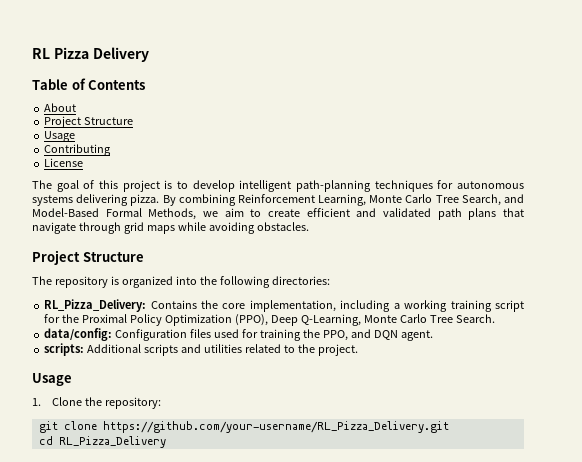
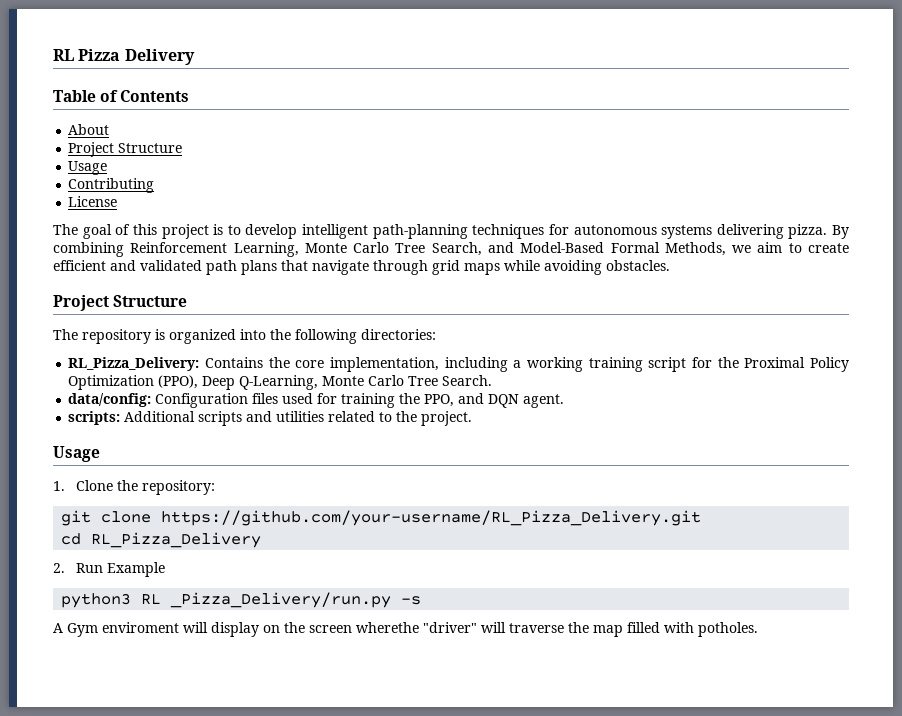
(166, 442) none -> [53,562,166,577] [61,592,422,608] [53,622,758,637] // 2. Run Example // python3 RL _Pizza_Delivery/run.py -s // A Gym enviroment will display on the screen wherethe "driver" will traverse the map filled with potholes.

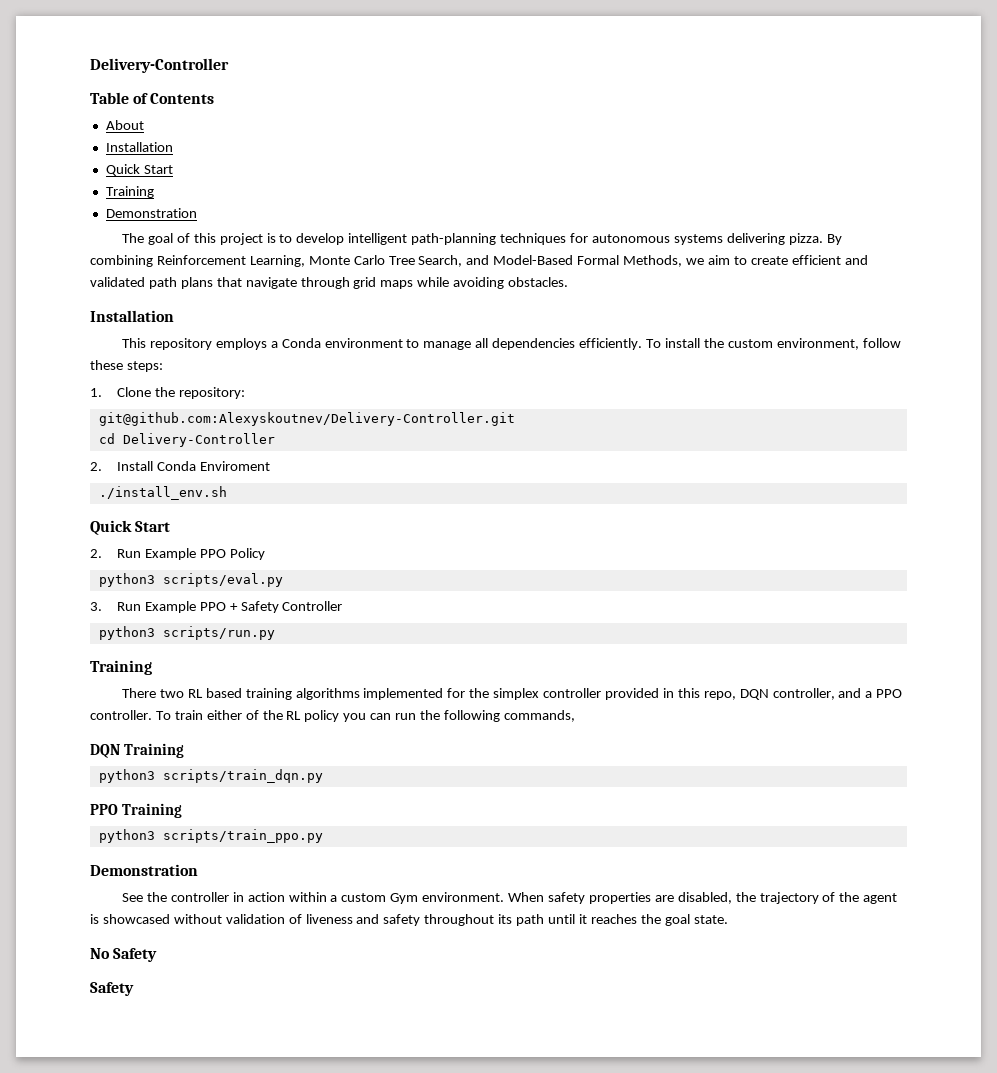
[53,49,195,65] RL Pizza Delivery -> [90,58,229,73] Delivery-Controller
[68,142,183,157] [68,161,108,175] [68,178,155,193] [68,196,118,207] Project Structure // Usage // Contributing // License -> [105,142,173,152] [105,164,173,176] [105,186,154,198] [105,208,197,218] Installation // Quick Start // Training // Demonstration
[53,295,188,311] [53,329,436,344] [68,357,850,372] [68,375,493,390] [68,393,565,408] [68,411,473,426] [53,446,100,462] [53,480,216,495] [61,510,702,526] [61,532,262,548] Project Structure // The repository is organized into the following directories: // RL_Pizza_Delivery: Contains the core implementation, including a working training script for the Proximal Policy Optimization (PPO), Deep Q-Learning, Monte Carlo Tree Search. // data/config: Configuration files used for training the PPO, and DQN agent. // scripts: Additional scripts and utilities related to the project. // Usage // 1. Clone the repository: // git clone https://github.com/your-username/RL_Pizza_Delivery.git // cd RL_Pizza_Delivery -> [90,310,174,322] [121,338,901,350] [90,360,163,372] [90,387,245,399] [98,412,515,426] [98,433,275,447] [90,461,270,471] [98,486,227,500] [90,520,171,535] Installation // This repository employs a Conda environment to manage all dependencies efficiently. To install the custom environment, follow these steps: // 1. Clone the repository: // git@github.com:Alexyskoutnev/Delivery-Controller.git // cd Delivery-Controller // 2. Install Conda Enviroment // ./install_env.sh // Quick Start
[61,592,422,608] [53,622,758,637] // python3 RL _Pizza_Delivery/run.py -s // A Gym enviroment will display on the screen wherethe "driver" will traverse the map filled with potholes. -> [199,548,265,560] [98,573,283,587] [90,601,343,613] [98,626,275,640] [90,660,152,675] [121,688,903,700] [90,710,575,722] [90,743,184,758] [98,769,323,783] [90,803,182,818] [98,829,323,843] [90,864,198,876] [121,892,898,904] [90,914,728,926] [90,948,158,962] [90,982,134,996] PPO Policy // python3 scripts/eval.py // 3. Run Example PPO + Safety Controller // python3 scripts/run.py // Training // There two RL based training algorithms implemented for the simplex controller provided in this repo, DQN controller, and a PPO controller. To train either of the RL policy you can run the following commands, // DQN Training // python3 scripts/train_dqn.py // PPO Training // python3 scripts/train_ppo.py // Demonstration // See the controller in action within a custom Gym environment. When safety properties are disabled, the trajectory of the agent is showcased without validation of liveness and safety throughout its path until it reaches the goal state. // No Safety // Safety

